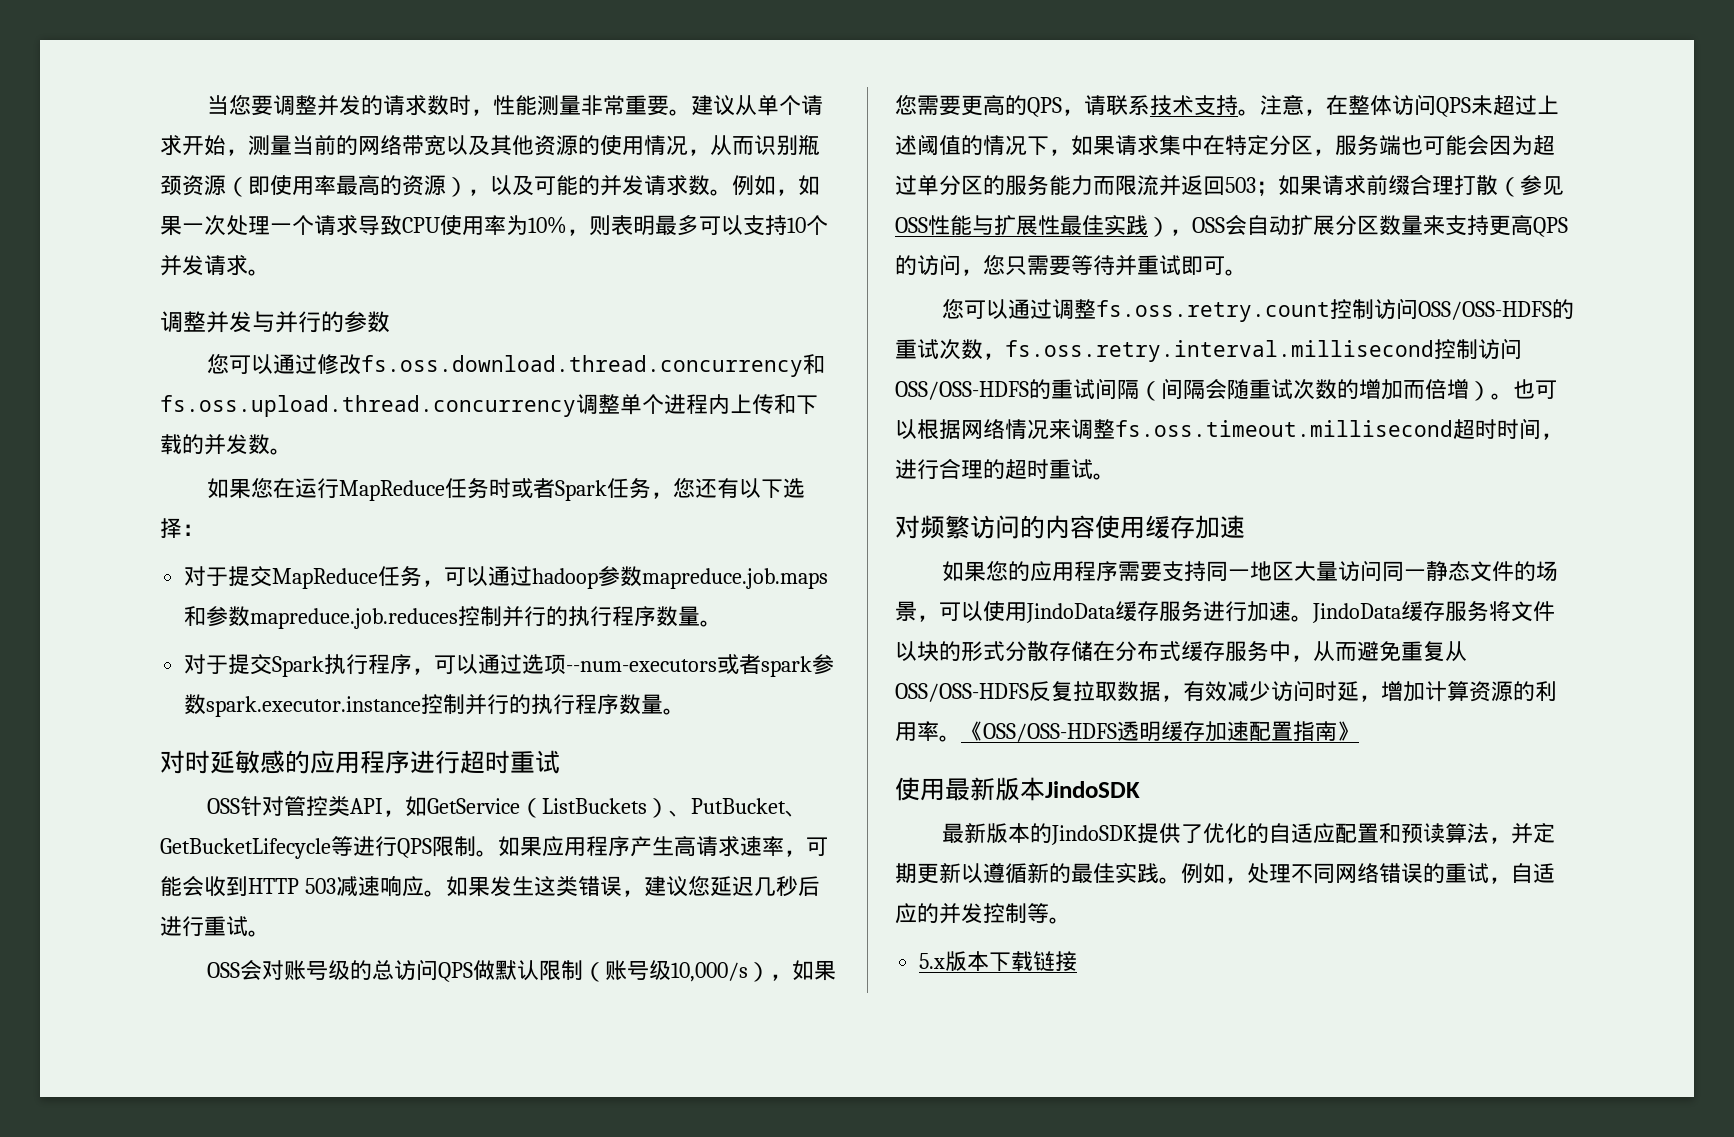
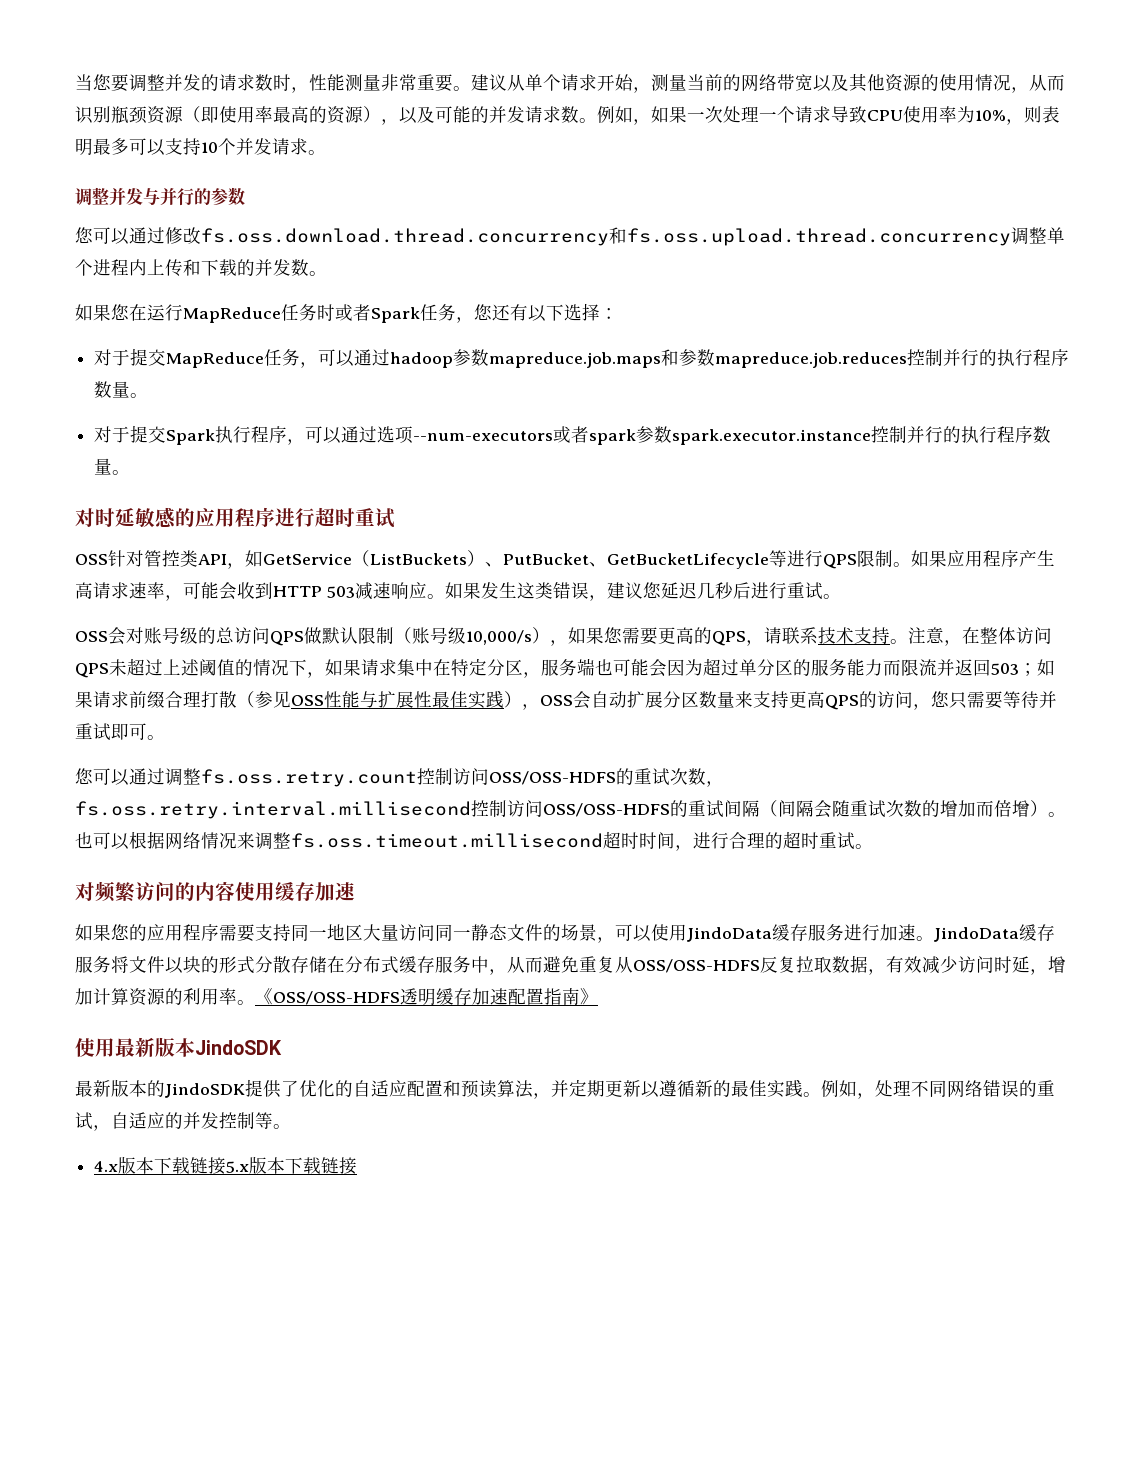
(1071, 920) none -> [94,1156,227,1175] 4.x版本下载链接

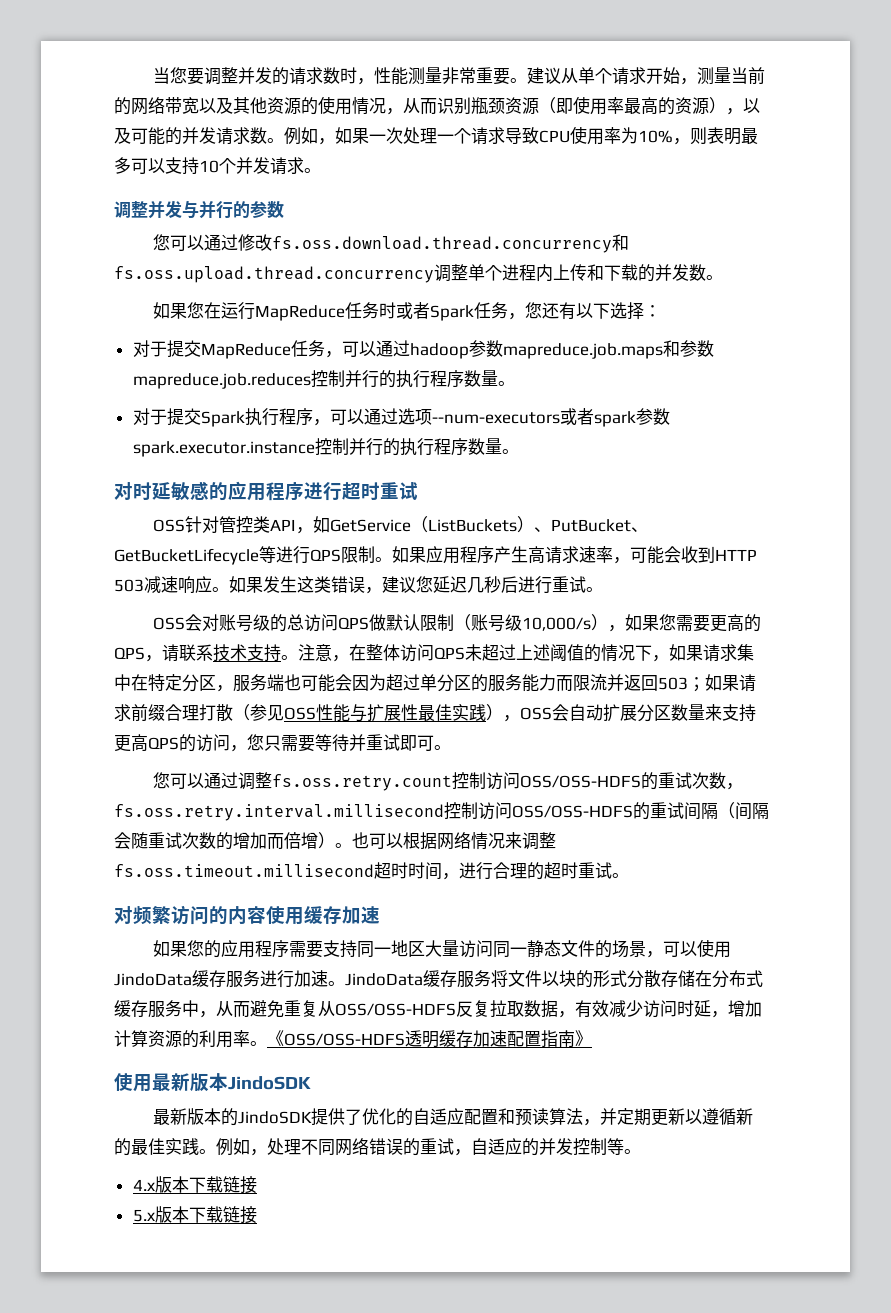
(227, 1166) none -> (257, 1185) //

